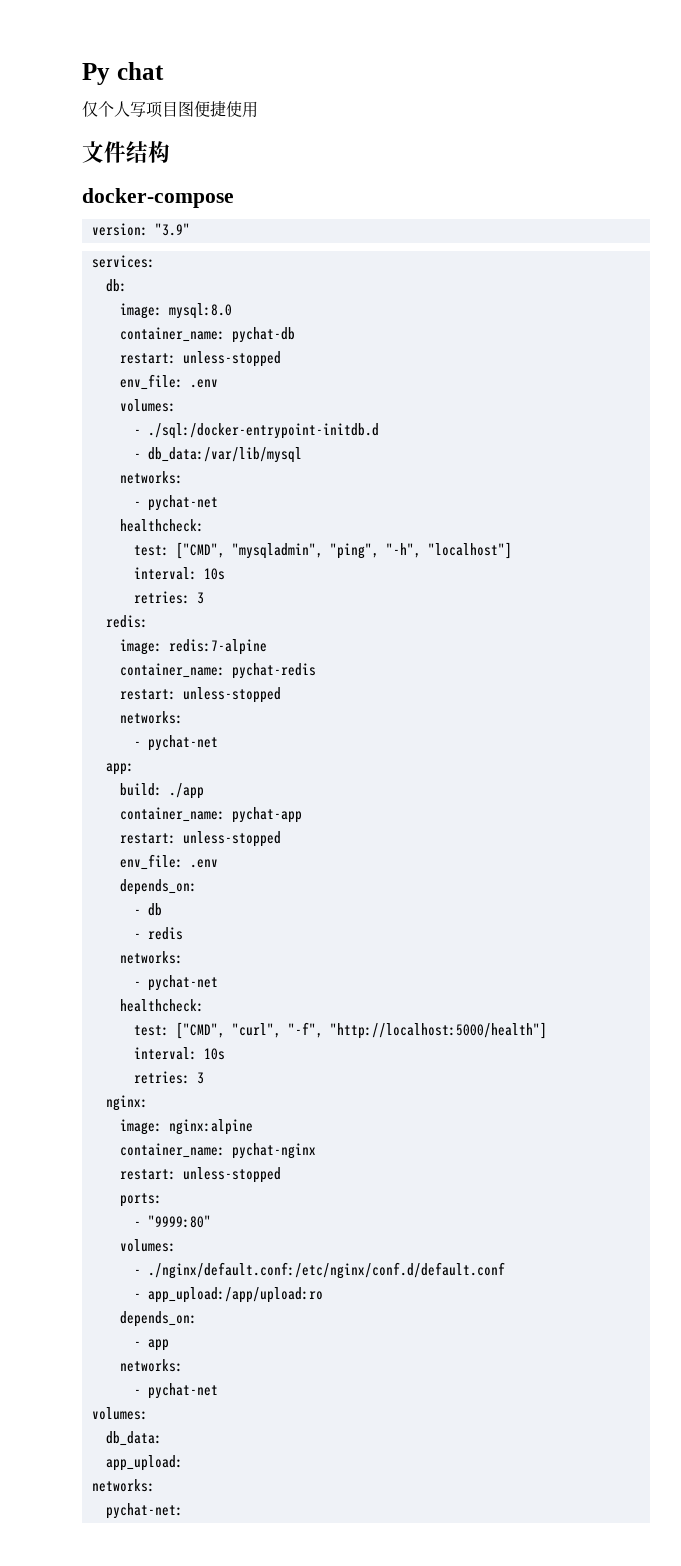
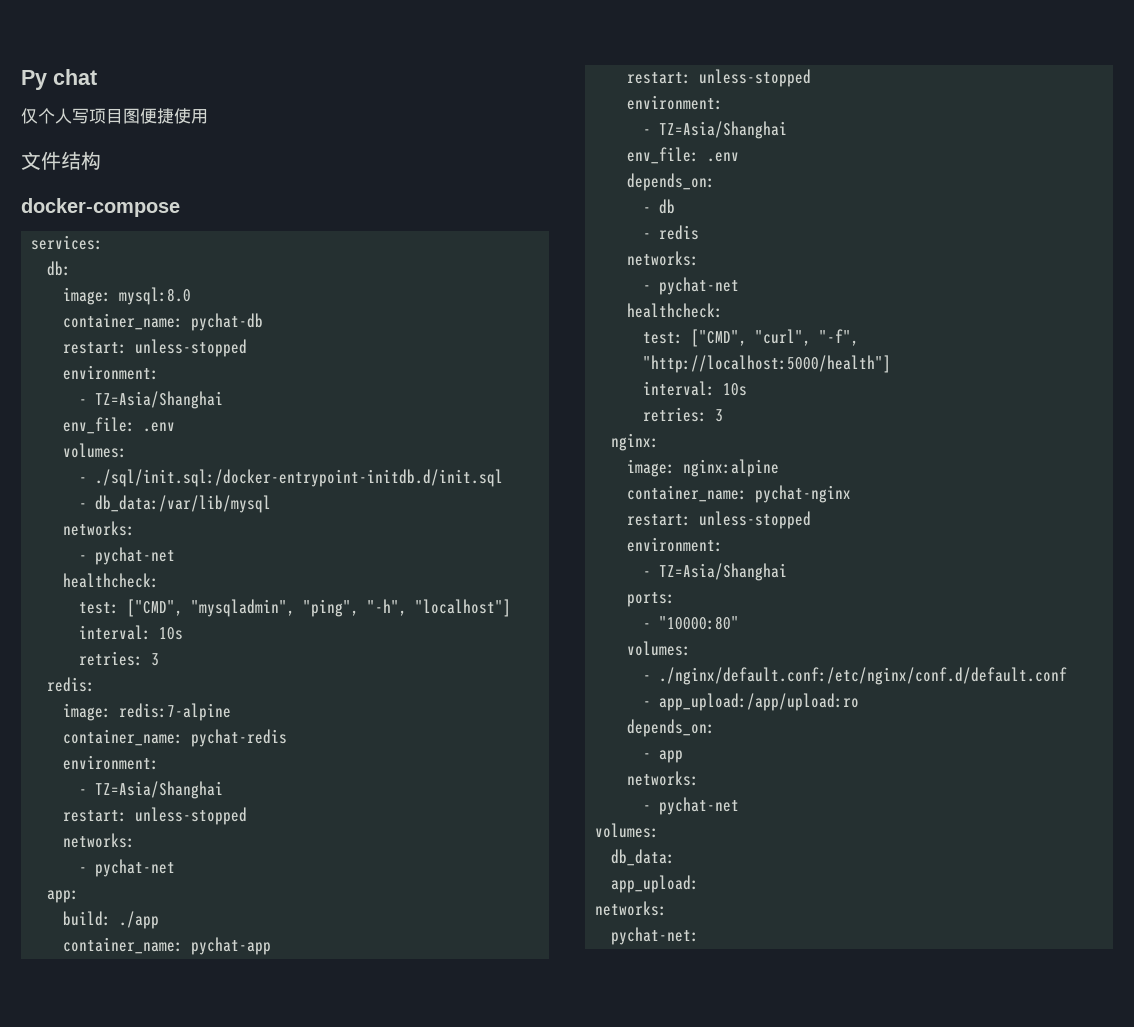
[91,223,190,236] // version: "3.9" -> (180, 207) none
(281, 359) none -> [63,365,160,380] [79,391,224,409] // environment: // - TZ=Asia/Shanghai
[147,423,379,439] ./sql:/docker-entrypoint-initdb.d -> [95,469,504,487] ./sql/init.sql:/docker-entrypoint-initdb.d/init.sql
(316, 671) none -> [63,755,160,770] [79,781,224,799] // environment: // - TZ=Asia/Shanghai
(281, 839) none -> [627,95,724,110] [643,121,788,139] // environment: // - TZ=Asia/Shanghai
(281, 1175) none -> [627,537,724,552] [643,563,788,581] // environment: // - TZ=Asia/Shanghai
[147,1215,211,1228] "9999:80" -> [659,616,740,630] "10000:80"

